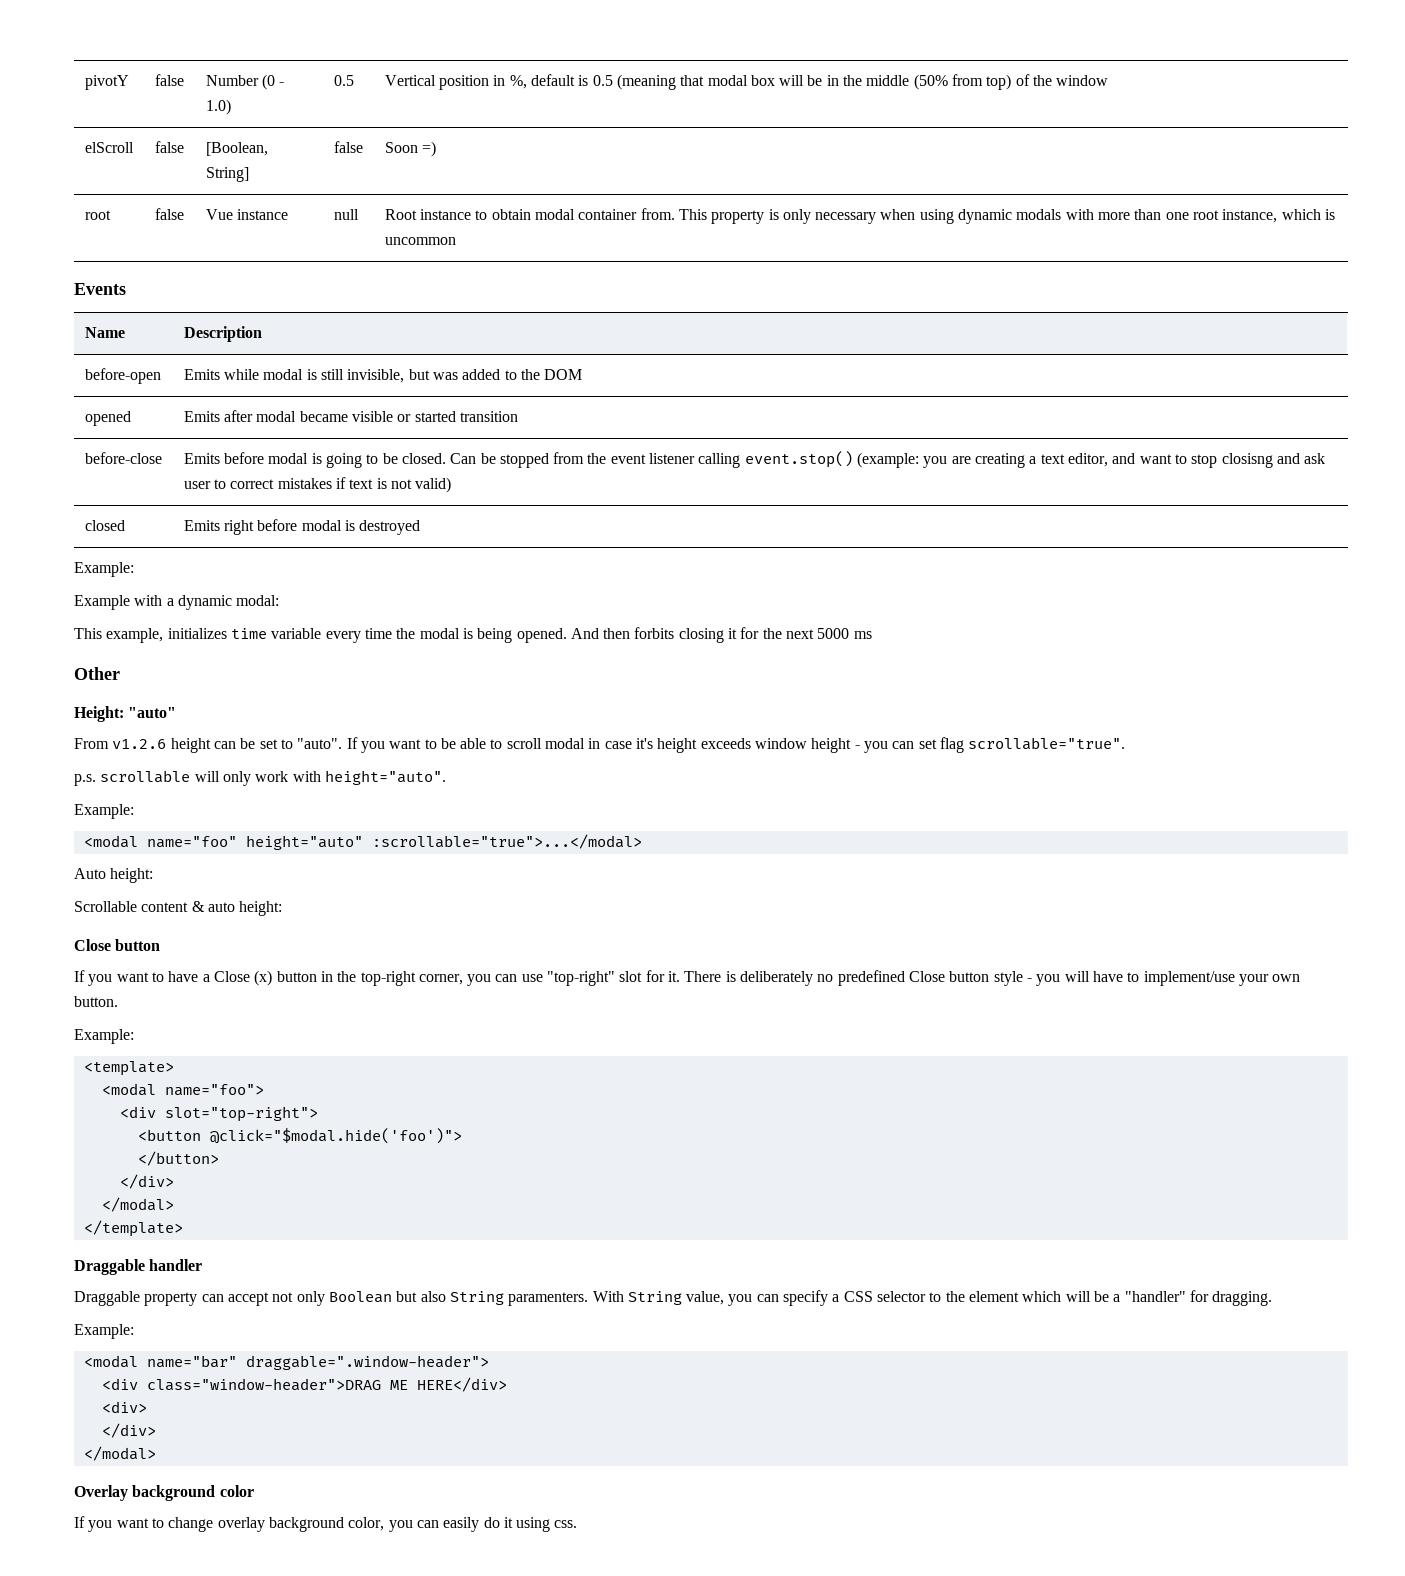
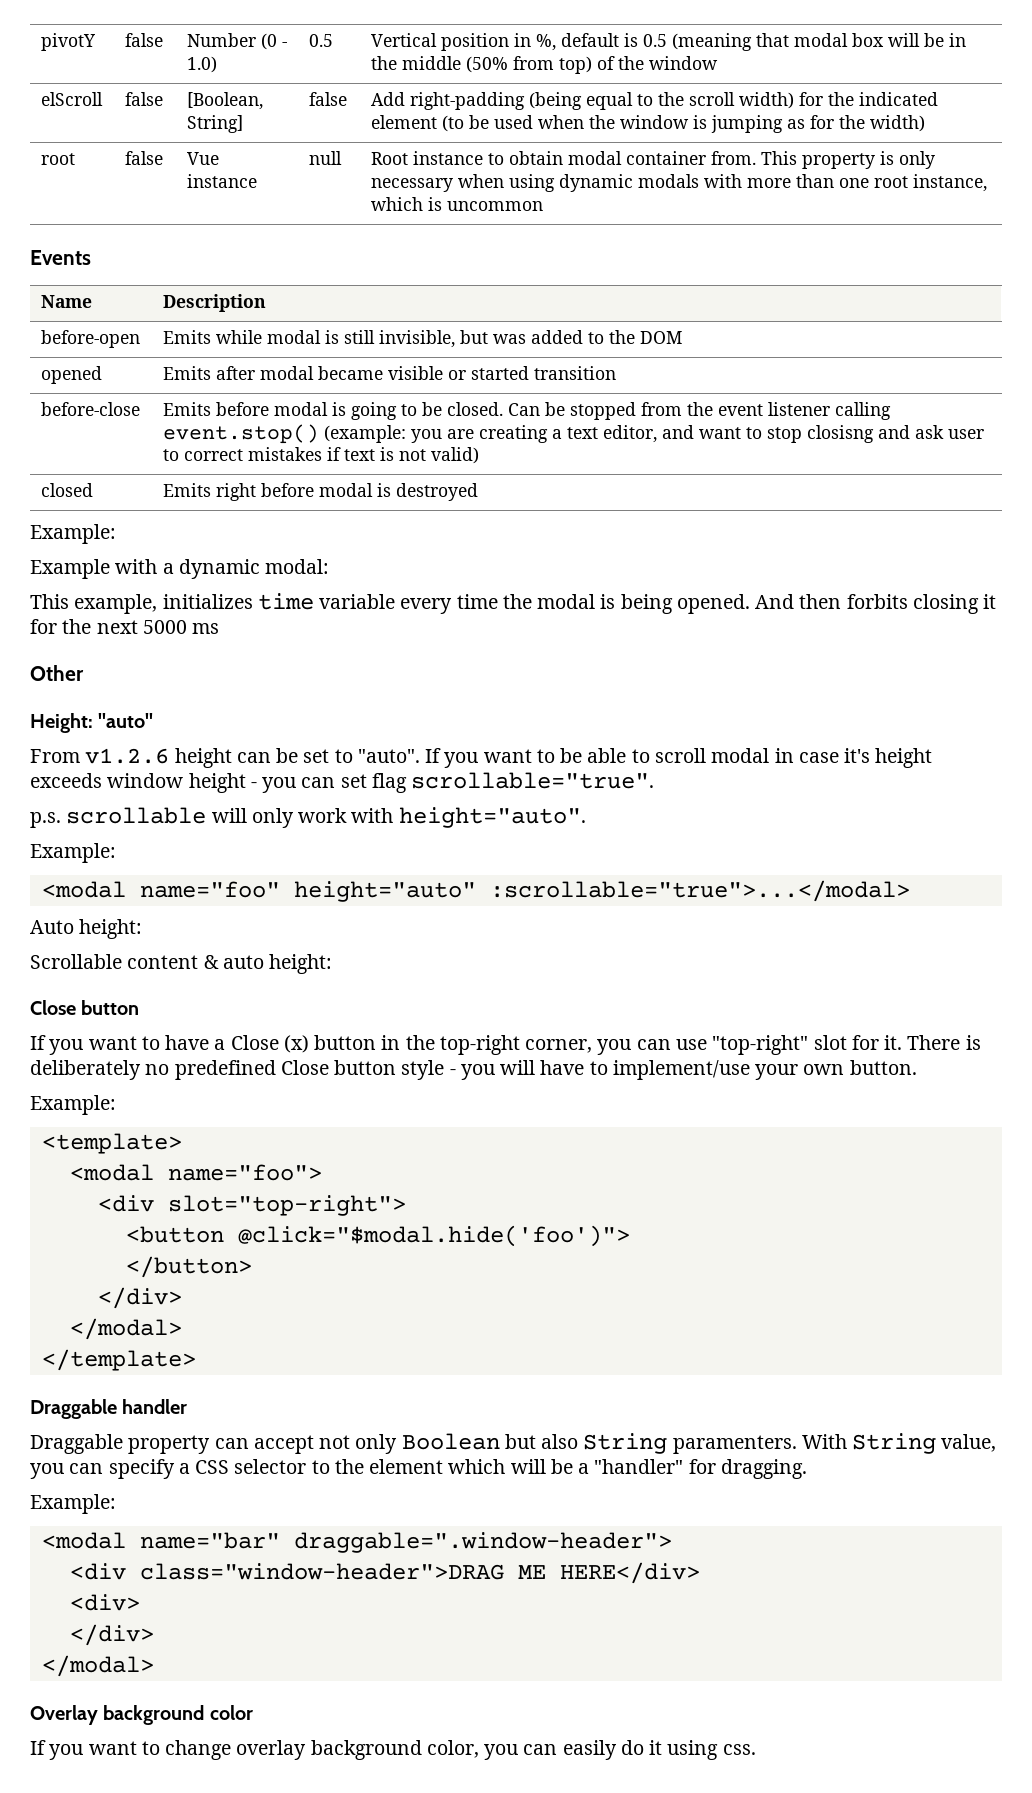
[384,141,436,157] Soon =) -> [371,92,939,110] [371,115,926,133] Add right-padding (being equal to the scroll width) for the indicated element (to be used when the window is jumping as for the width)

